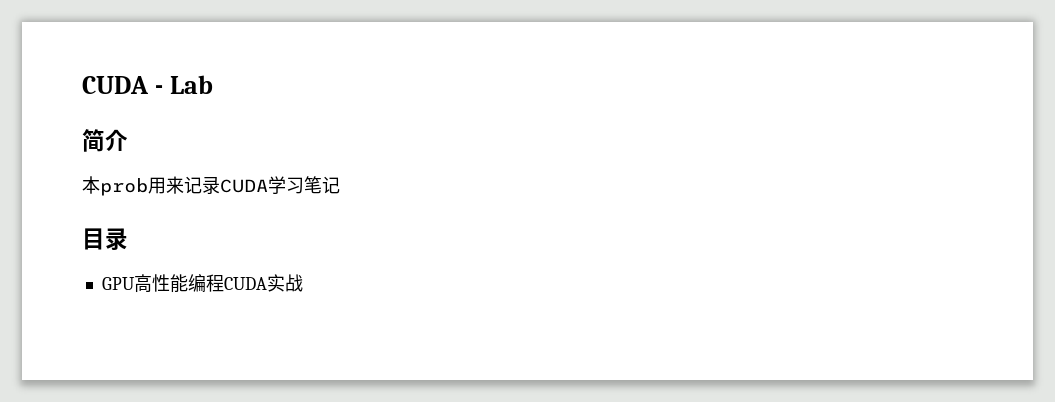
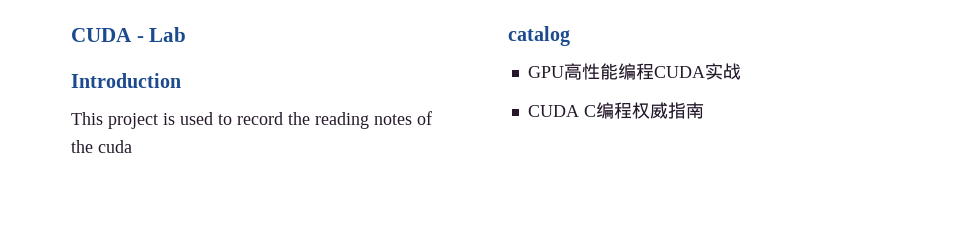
[82,129,128,152] [82,176,340,196] [82,228,128,251] 简介 // 本prob用来记录CUDA学习笔记 // 目录 -> [71,73,181,88] [71,111,432,129] [71,140,132,153] [508,26,570,46] Introduction // This project is used to record the reading notes of the cuda // catalog
(303, 283) none -> [527,102,704,119] // CUDA C编程权威指南

